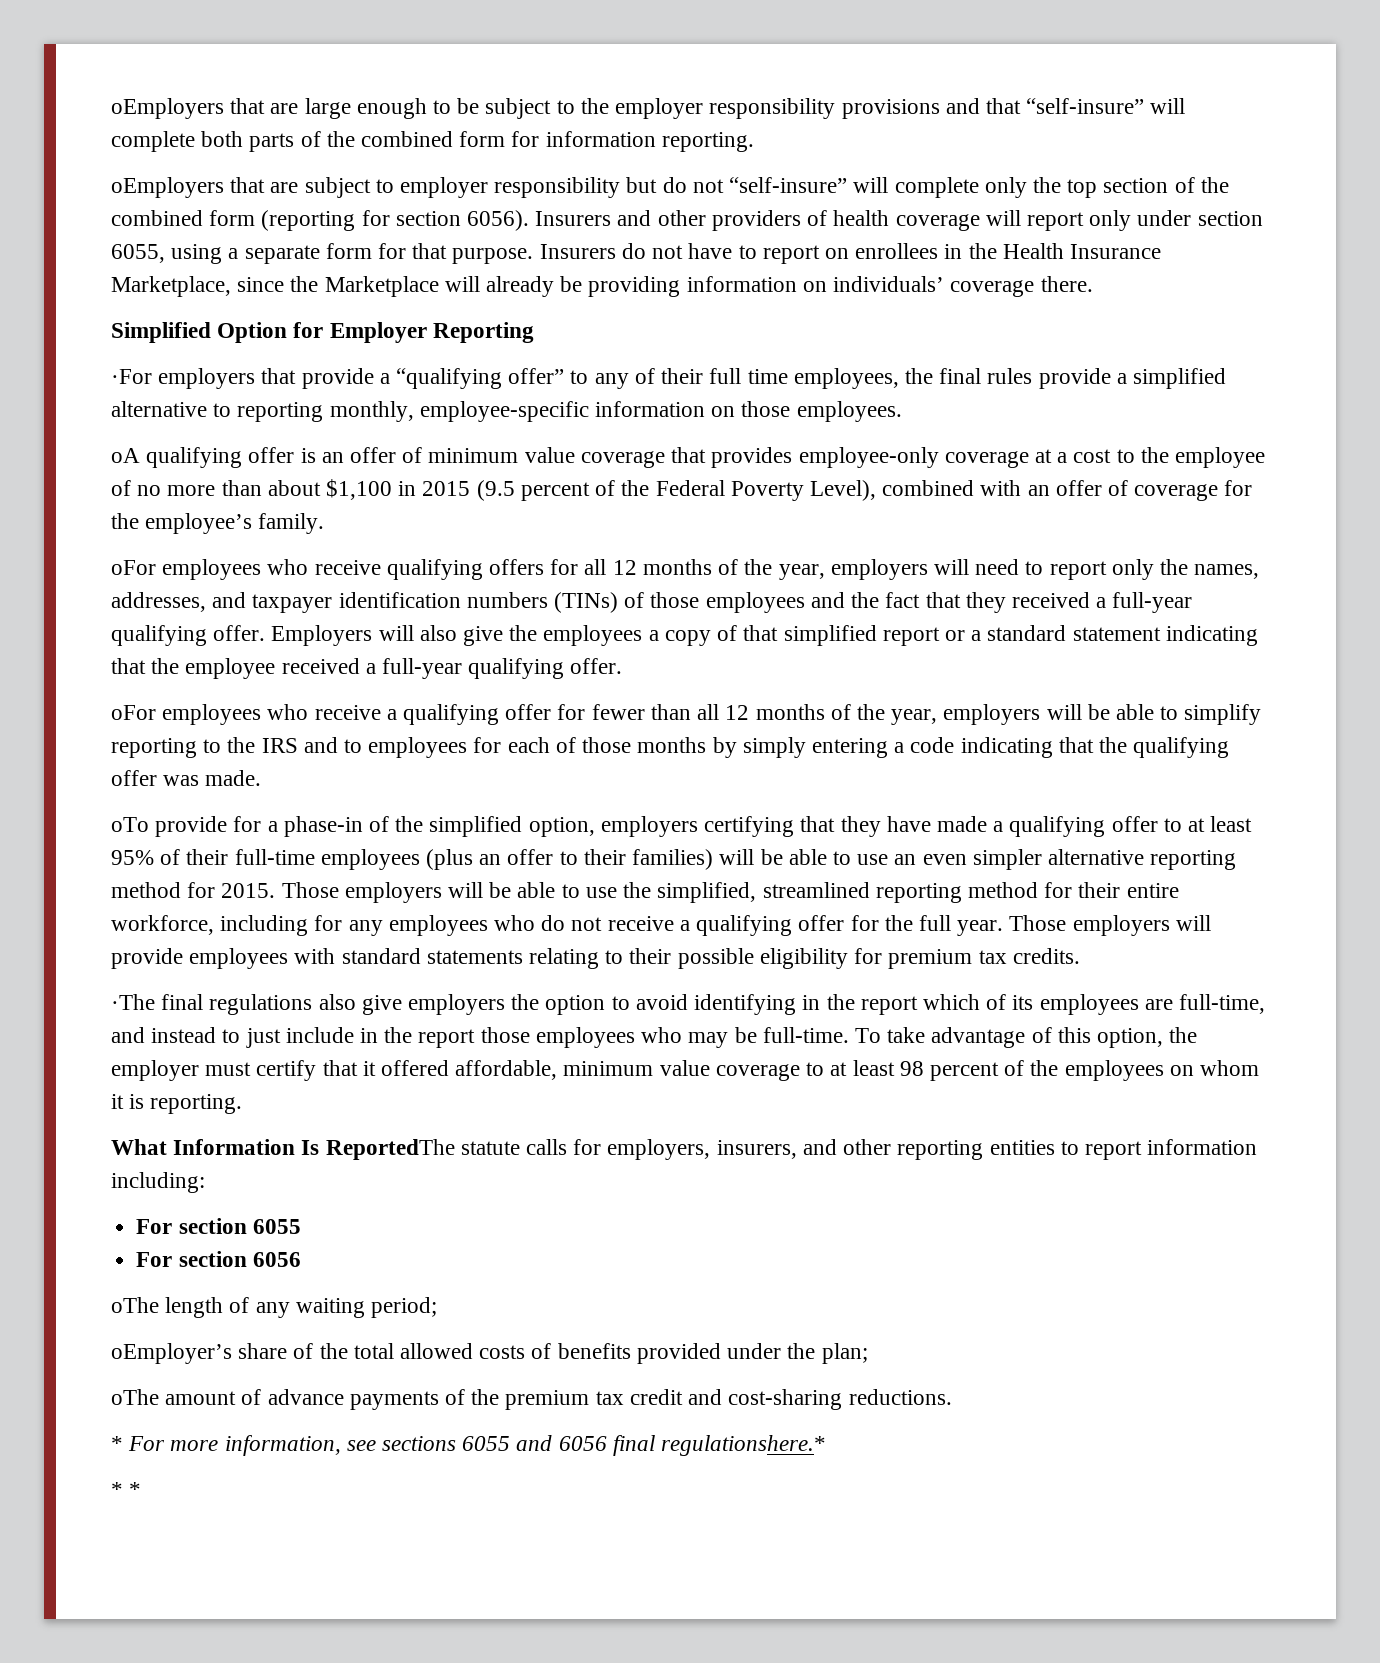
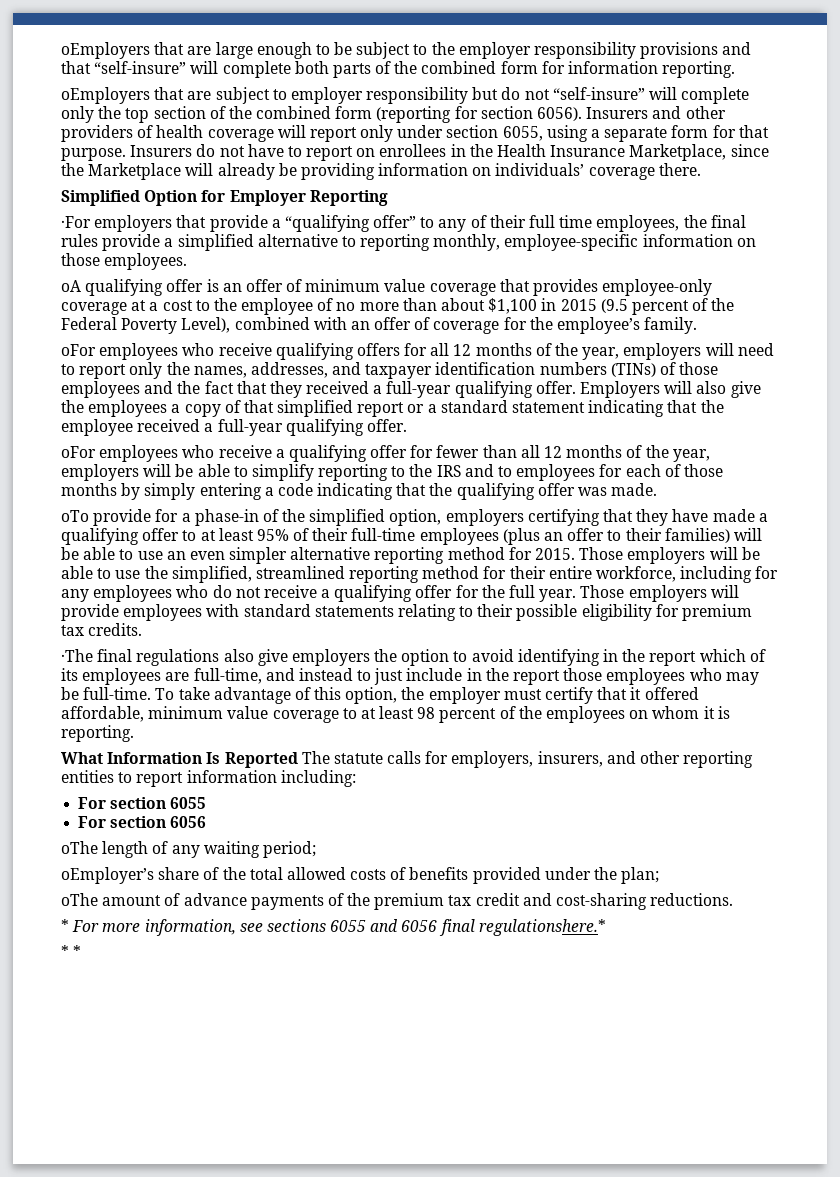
[325,1139,455,1160] ReportedThe -> [224,751,330,768] Reported The

